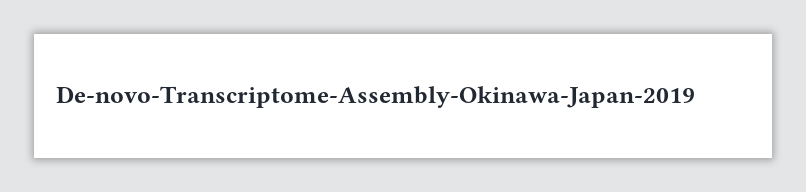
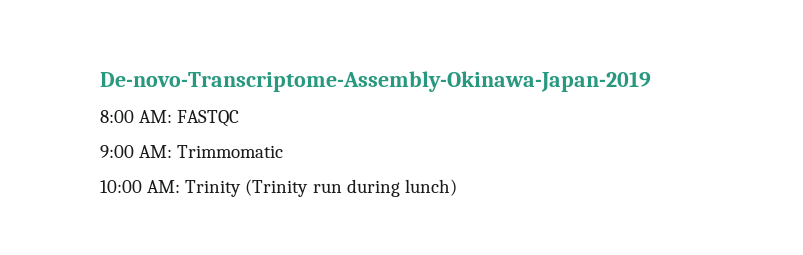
(695, 97) none -> [100,110,240,127] [100,145,284,158] [100,179,457,197] // 8:00 AM: FASTQC // 9:00 AM: Trimmomatic // 10:00 AM: Trinity (Trinity run during lunch)

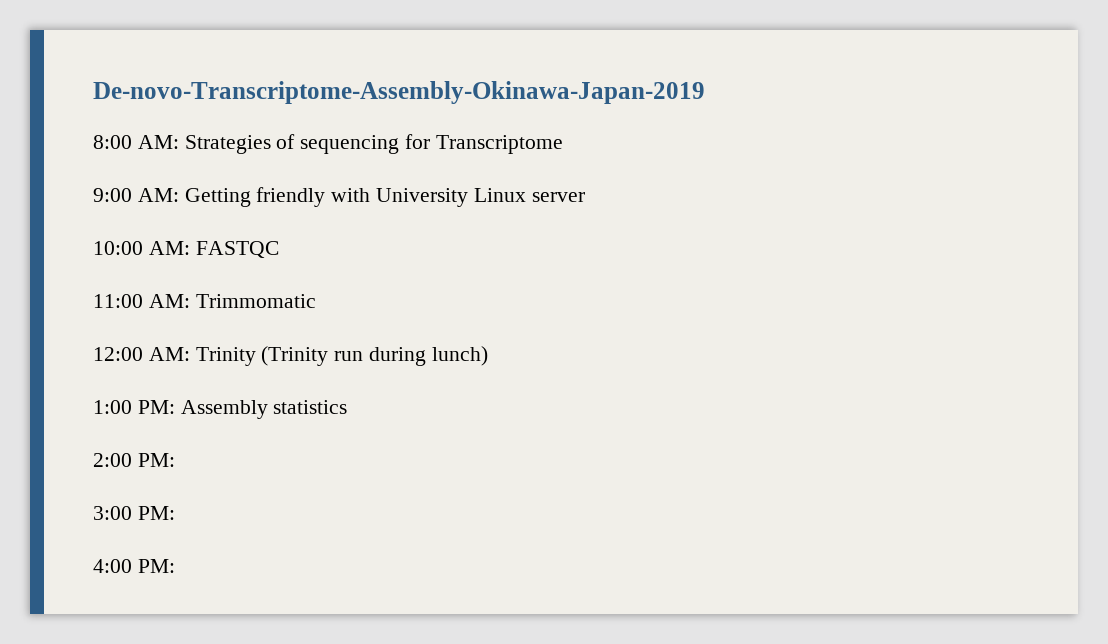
[177,110,240,127] [100,145,134,158] FASTQC // 9:00 -> [184,134,563,154] [93,187,585,207] [93,241,279,258] [93,294,143,308] Strategies of sequencing for Transcriptome // 9:00 AM: Getting friendly with University Linux server // 10:00 AM: FASTQC // 11:00
[100,180,142,193] 10:00 -> [93,347,143,361] 12:00
(457, 187) none -> [93,400,348,419] [93,453,175,467] [93,506,175,520] [93,559,175,573] // 1:00 PM: Assembly statistics // 2:00 PM: // 3:00 PM: // 4:00 PM:

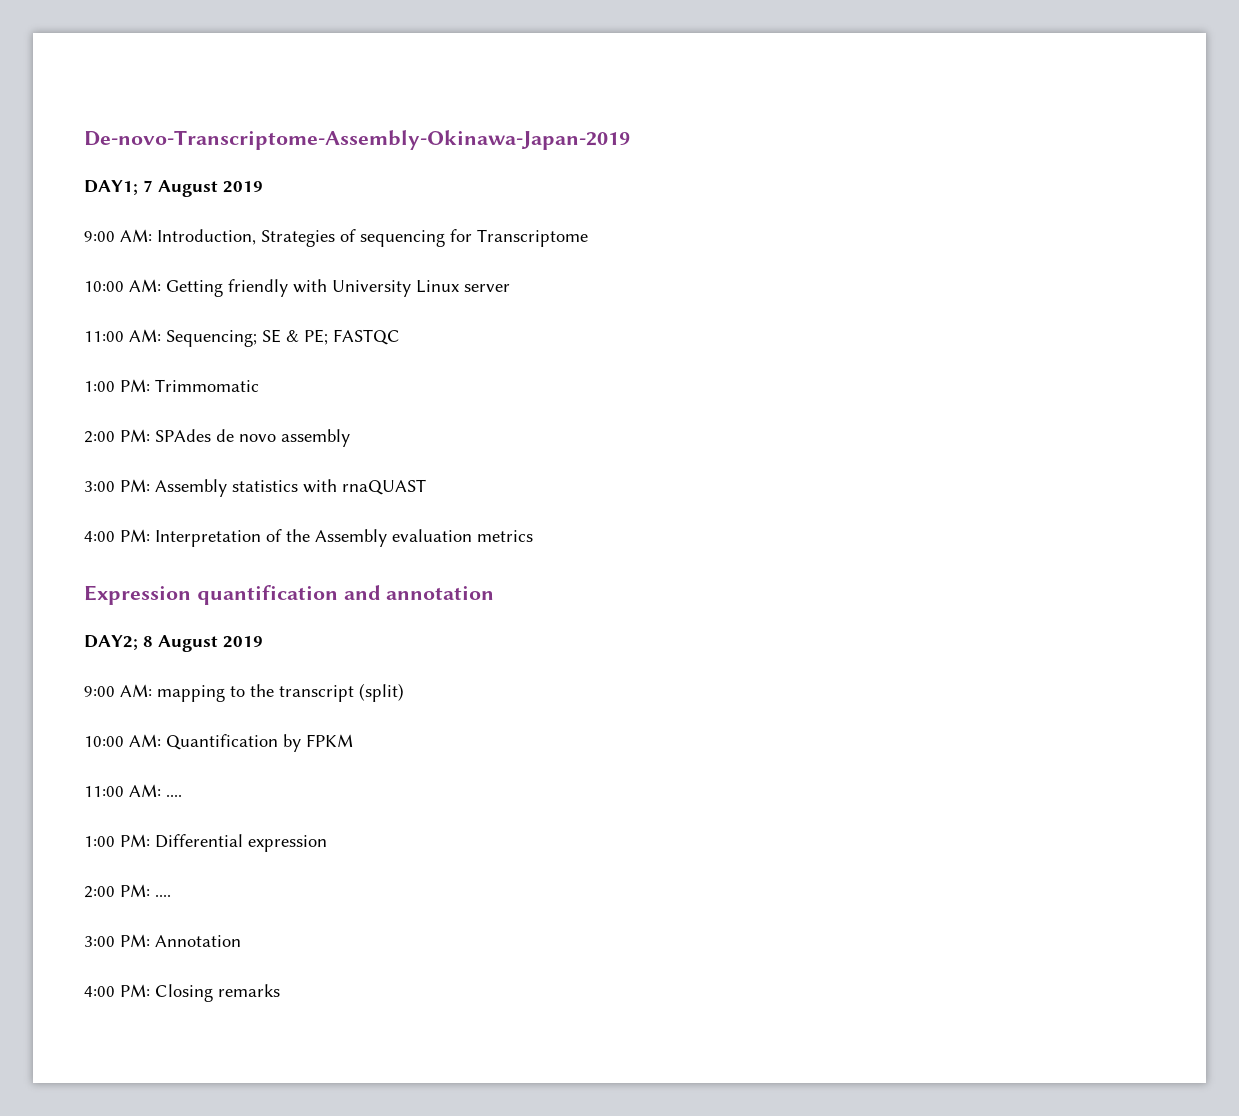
[93,135,179,149] 8:00 AM: -> [84,180,263,197] [84,229,256,245] DAY1; 7 August 2019 // 9:00 AM: Introduction,
[93,188,132,202] 9:00 -> [84,281,124,292] 10:00
[93,241,279,258] [93,294,316,308] [93,346,488,366] [93,400,348,419] [93,453,175,467] [93,506,175,520] [93,559,175,573] // 10:00 AM: FASTQC // 11:00 AM: Trimmomatic // 12:00 AM: Trinity (Trinity run during lunch) // 1:00 PM: Assembly statistics // 2:00 PM: // 3:00 PM: // 4:00 PM: -> [84,329,400,347] [84,379,259,392] [84,429,350,447] [84,479,426,497] [84,529,533,547] [84,585,495,605] [84,635,263,652] [84,683,404,702] [84,734,353,752] [84,784,182,797] [84,834,327,852] [84,884,171,898] [84,934,241,947] [84,984,280,1002] // 11:00 AM: Sequencing; SE & PE; FASTQC // 1:00 PM: Trimmomatic // 2:00 PM: SPAdes de novo assembly // 3:00 PM: Assembly statistics with rnaQUAST // 4:00 PM: Interpretation of the Assembly evaluation metrics // Expression quantification and annotation // DAY2; 8 August 2019 // 9:00 AM: mapping to the transcript (split) // 10:00 AM: Quantification by FPKM // 11:00 AM: .... // 1:00 PM: Differential expression // 2:00 PM: .... // 3:00 PM: Annotation // 4:00 PM: Closing remarks

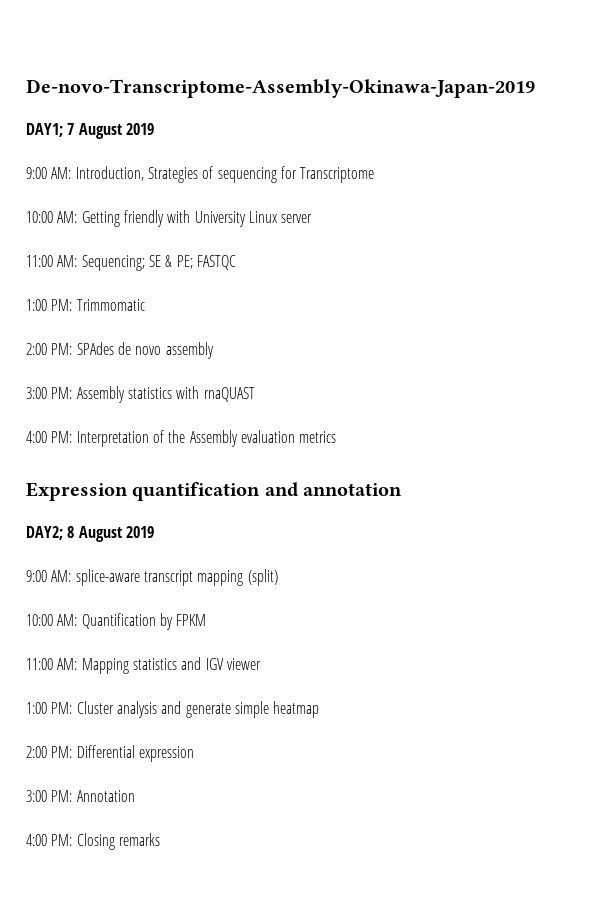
[157,684,354,702] mapping to the transcript -> [75,569,244,586] splice-aware transcript mapping
[166,794,182,797] [84,834,327,852] [84,884,171,898] .... // 1:00 PM: Differential expression // 2:00 PM: .... -> [81,657,261,674] [26,701,320,718] [26,745,194,762] Mapping statistics and IGV viewer // 1:00 PM: Cluster analysis and generate simple heatmap // 2:00 PM: Differential expression

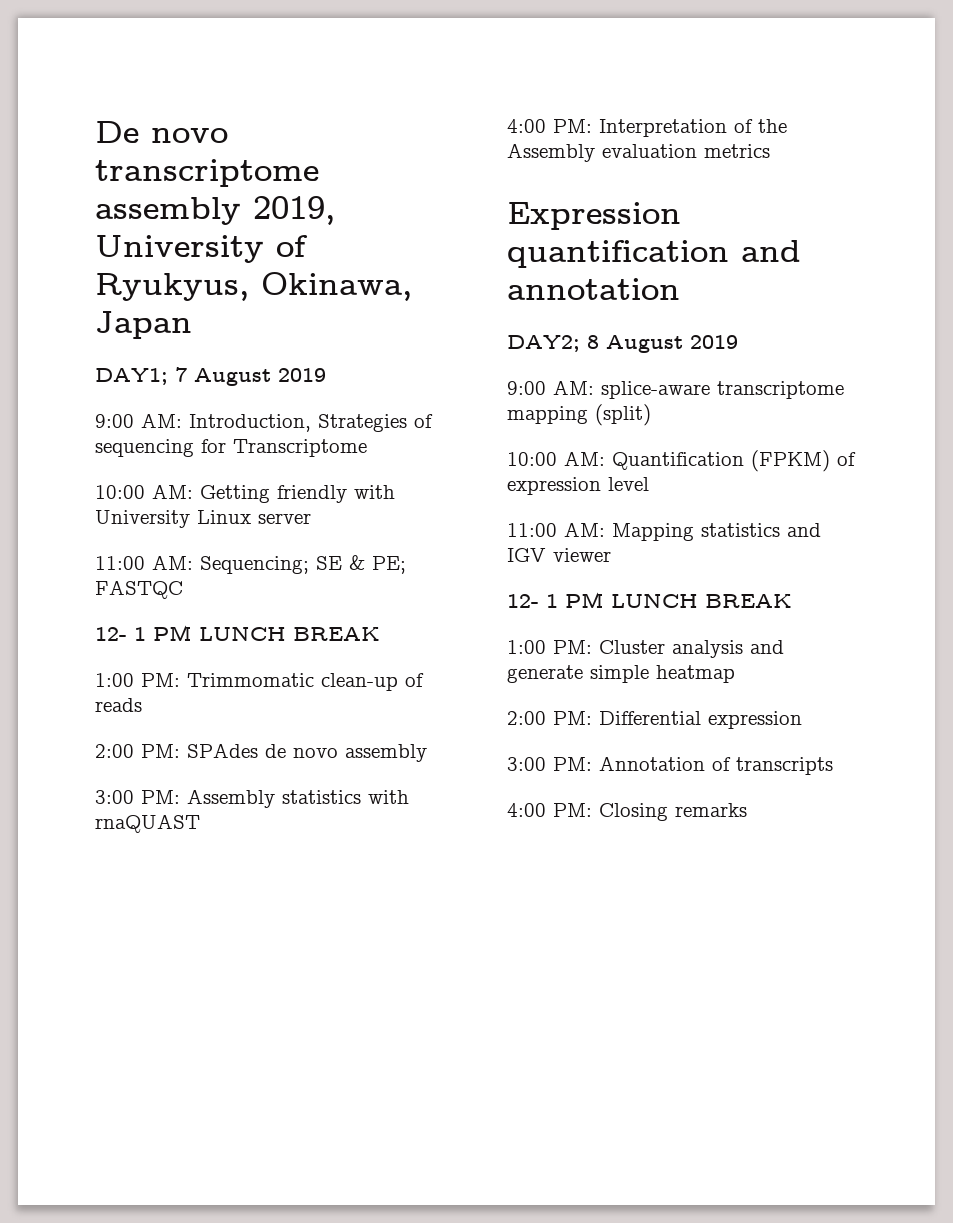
[26,79,535,98] De-novo-Transcriptome-Assembly-Okinawa-Japan-2019 -> [95,121,228,143] [95,159,319,187] [95,196,335,225] [95,235,308,263] [95,272,412,301] [95,311,192,339] De novo transcriptome assembly 2019, University of Ryukyus, Okinawa, Japan
(236, 262) none -> [95,625,379,641] // 12- 1 PM LUNCH BREAK
(145, 305) none -> [321,673,424,691] [95,698,142,712] clean-up of reads
[143,570,193,586] transcript -> [717,381,844,399] transcriptome
[159,613,207,630] by FPKM -> [751,450,856,472] [507,477,649,495] (FPKM) of expression level
(261, 664) none -> [507,592,791,608] // 12- 1 PM LUNCH BREAK
(135, 796) none -> [712,757,833,775] of transcripts

